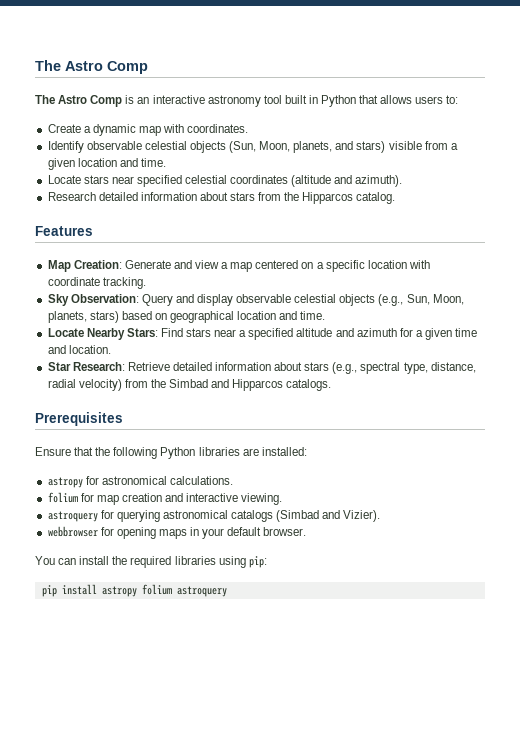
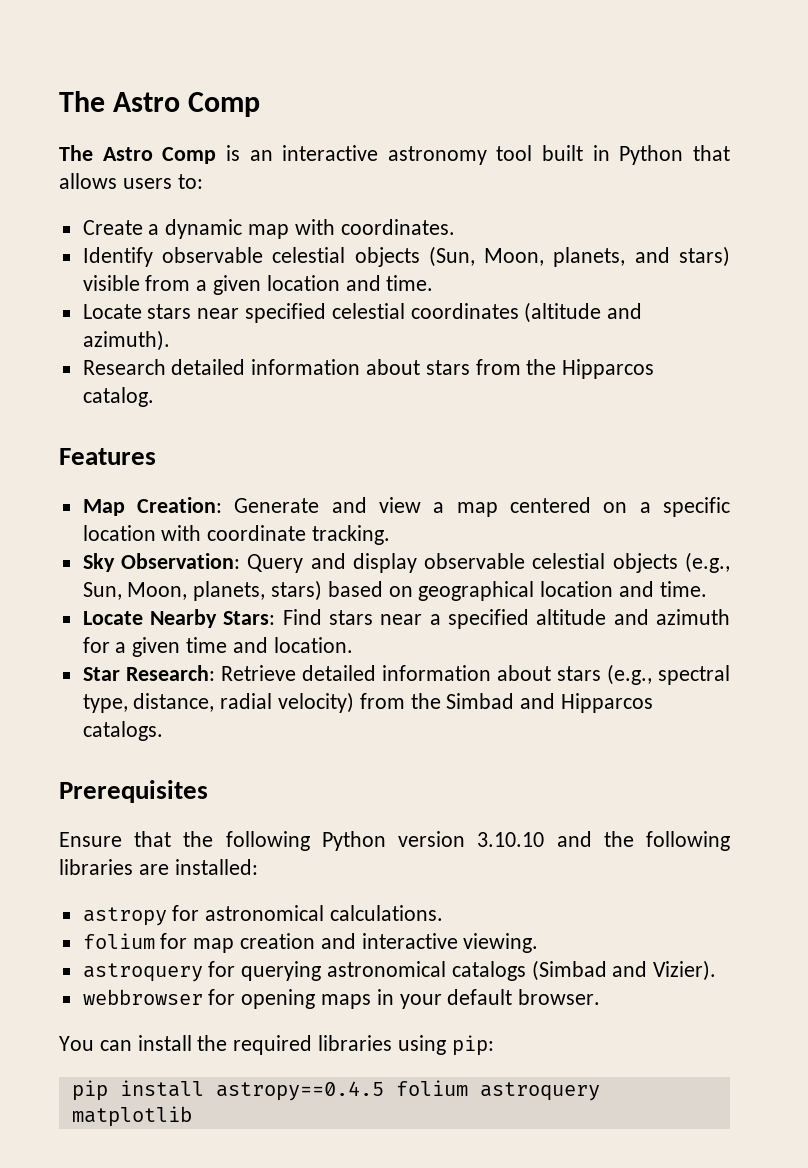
(196, 453) none -> [398,831,730,851] version 3.10.10 and the following
[101,586,137,597] astropy -> [215,1081,384,1101] astropy==0.4.5
(227, 591) none -> [71,1106,192,1127] matplotlib

